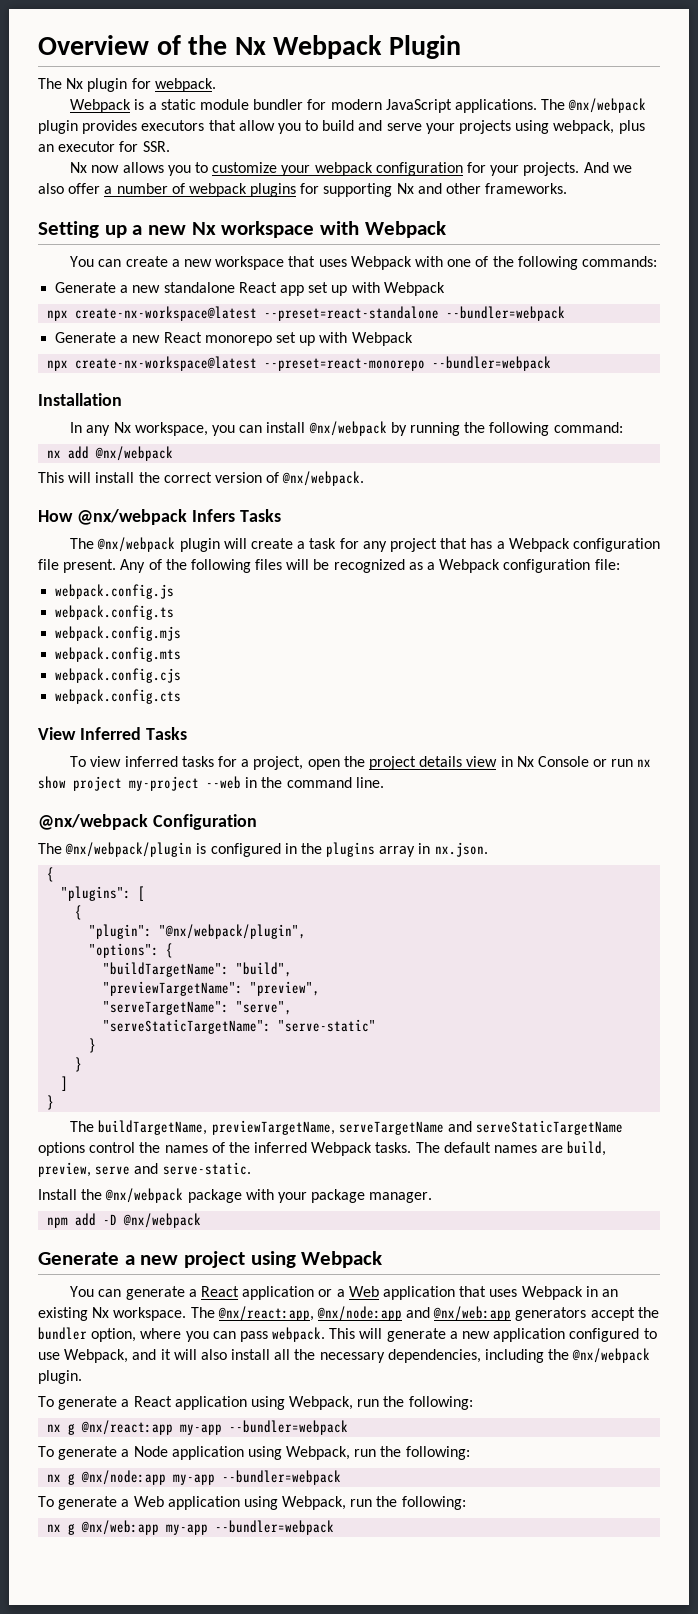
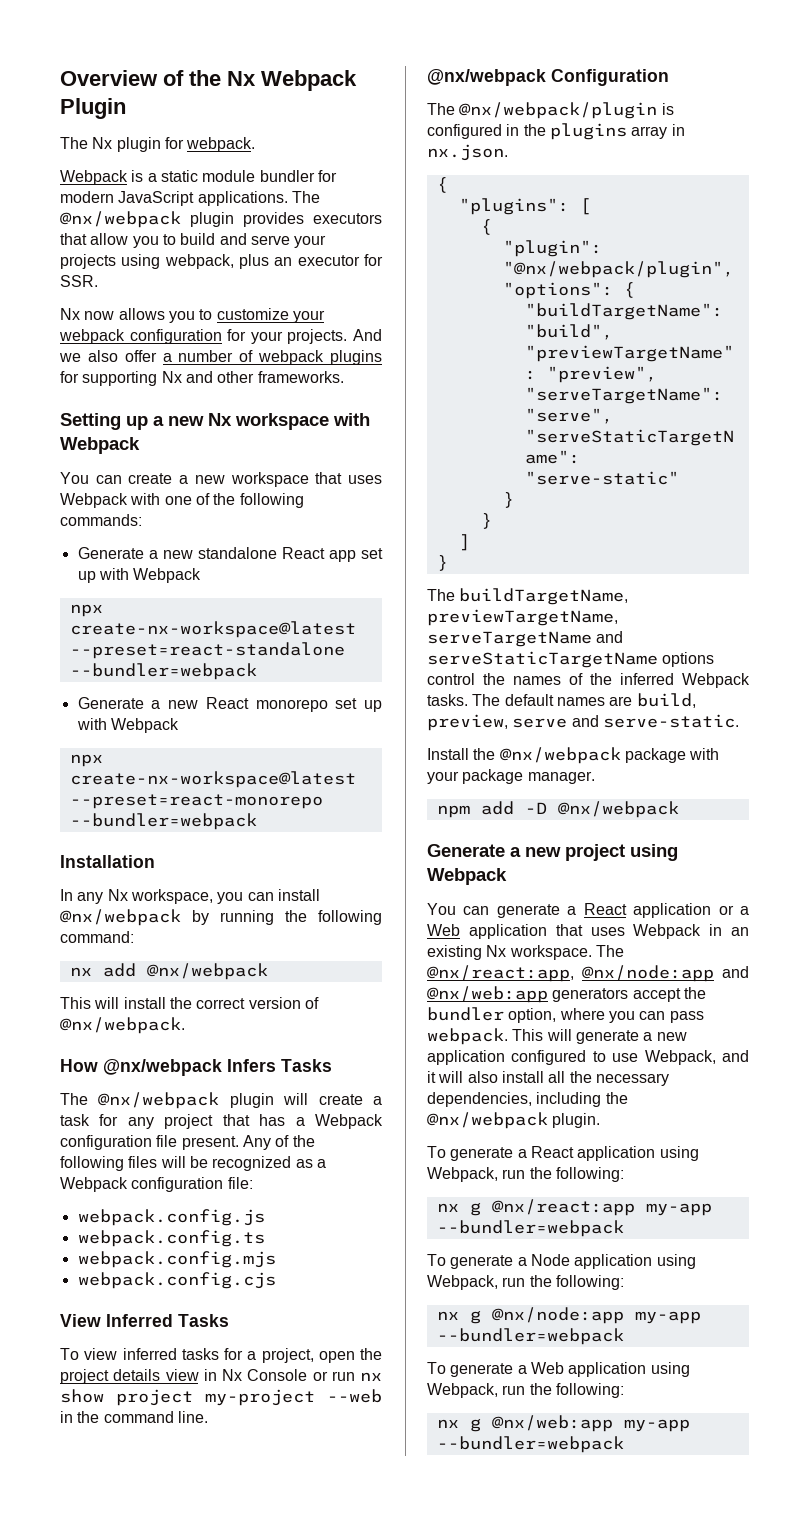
[55,647,182,662] // webpack.config.mts -> (276, 1259) none
[55,689,182,704] // webpack.config.cts -> (276, 1280) none

